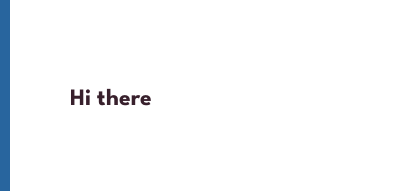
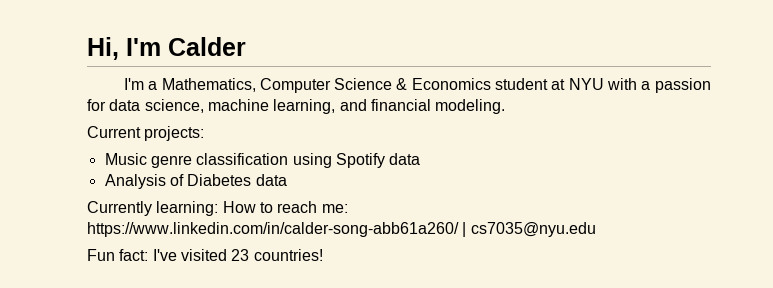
[70,88,153,106] Hi there -> [87,37,246,60] [123,78,711,93] [87,99,506,114] [87,126,205,141] [104,153,421,168] [104,174,287,189] [87,201,348,216] [87,222,596,237] [87,249,323,261] Hi, I'm Calder // I'm a Mathematics, Computer Science & Economics student at NYU with a passion for data science, machine learning, and financial modeling. // Current projects: // Music genre classification using Spotify data // Analysis of Diabetes data // Currently learning: How to reach me: https://www.linkedin.com/in/calder-song-abb61a260/ | cs7035@nyu.edu // Fun fact: I've visited 23 countries!

